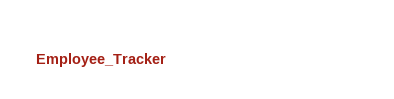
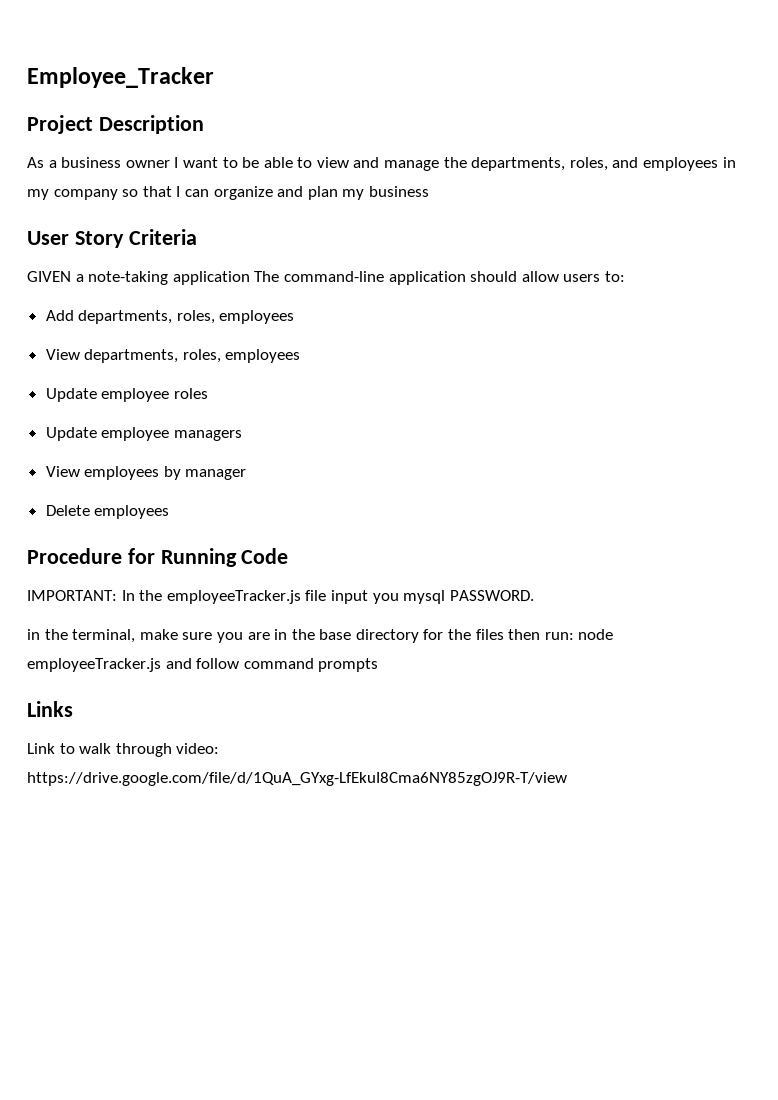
(166, 60) none -> [27,115,204,134] [27,157,736,171] [27,186,429,200] [27,229,197,248] [27,271,625,285] [45,310,295,324] [45,349,301,363] [45,388,208,402] [45,427,242,441] [45,466,247,480] [45,505,170,519] [27,548,289,567] [27,590,534,604] [27,629,614,643] [27,658,379,672] [27,701,73,717] [27,743,220,757] [27,772,567,786] // Project Description // As a business owner I want to be able to view and manage the departments, roles, and employees in my company so that I can organize and plan my business // User Story Criteria // GIVEN a note-taking application The command-line application should allow users to: // Add departments, roles, employees // View departments, roles, employees // Update employee roles // Update employee managers // View employees by manager // Delete employees // Procedure for Running Code // IMPORTANT: In the employeeTracker.js file input you mysql PASSWORD. // in the terminal, make sure you are in the base directory for the files then run: node employeeTracker.js and follow command prompts // Links // Link to walk through video: https://drive.google.com/file/d/1QuA_GYxg-LfEkuI8Cma6NY85zgOJ9R-T/view

